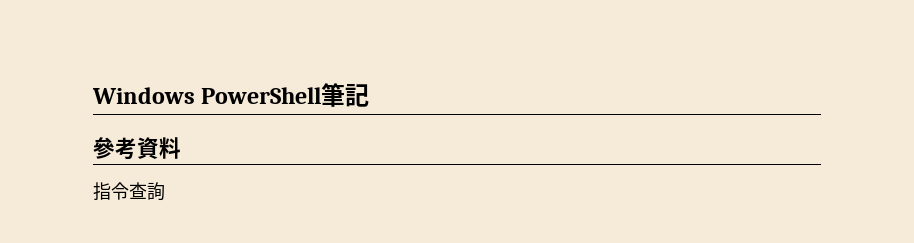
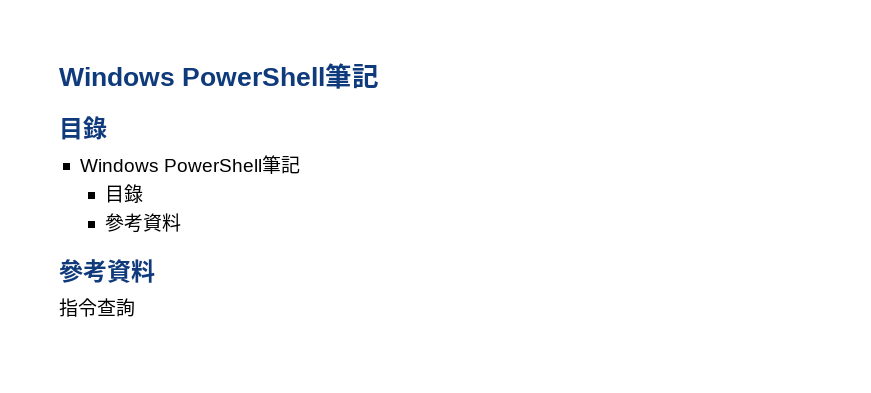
[92,83,370,107] Windows PowerShell筆記 -> [59,63,380,89] [59,116,107,140] [79,155,301,174] [104,184,143,203] [104,213,181,233] Windows PowerShell筆記 // 目錄 // Windows PowerShell筆記 // 目錄 // 參考資料

